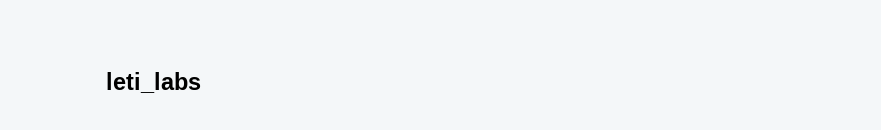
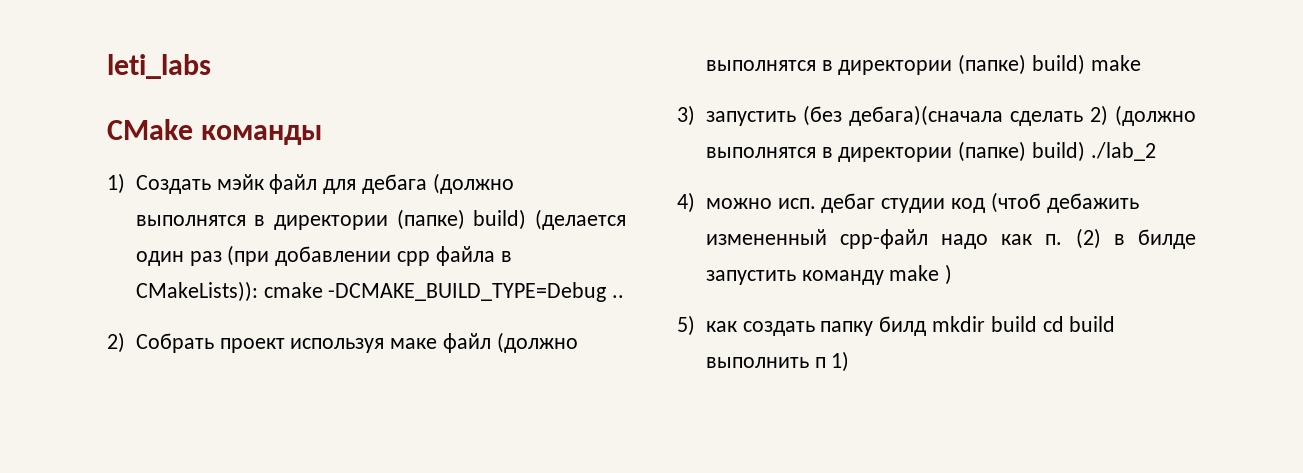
(201, 82) none -> [107,119,323,145] [107,173,514,194] [135,209,626,230] [135,245,512,266] [135,281,625,302] [107,332,578,353] [705,54,1141,75] [677,105,1196,126] [705,141,1156,162] [677,192,1139,213] [705,228,1196,249] [705,264,953,285] [677,315,1116,336] [705,351,850,372] // CMake команды // 1) Создать мэйк файл для дебага (должно выполнятся в директории (папке) build) (делается один раз (при добавлении срр файла в CMakeLists)): cmake -DCMAKE_BUILD_TYPE=Debug .. // 2) Собрать проект используя маке файл (должно выполнятся в директории (папке) build) make // 3) запустить (без дебага)(сначала сделать 2) (должно выполнятся в директории (папке) build) ./lab_2 // 4) можно исп. дебаг студии код (чтоб дебажить измененный срр-файл надо как п. (2) в билде запустить команду make ) // 5) как создать папку билд mkdir build cd build выполнить п 1)

